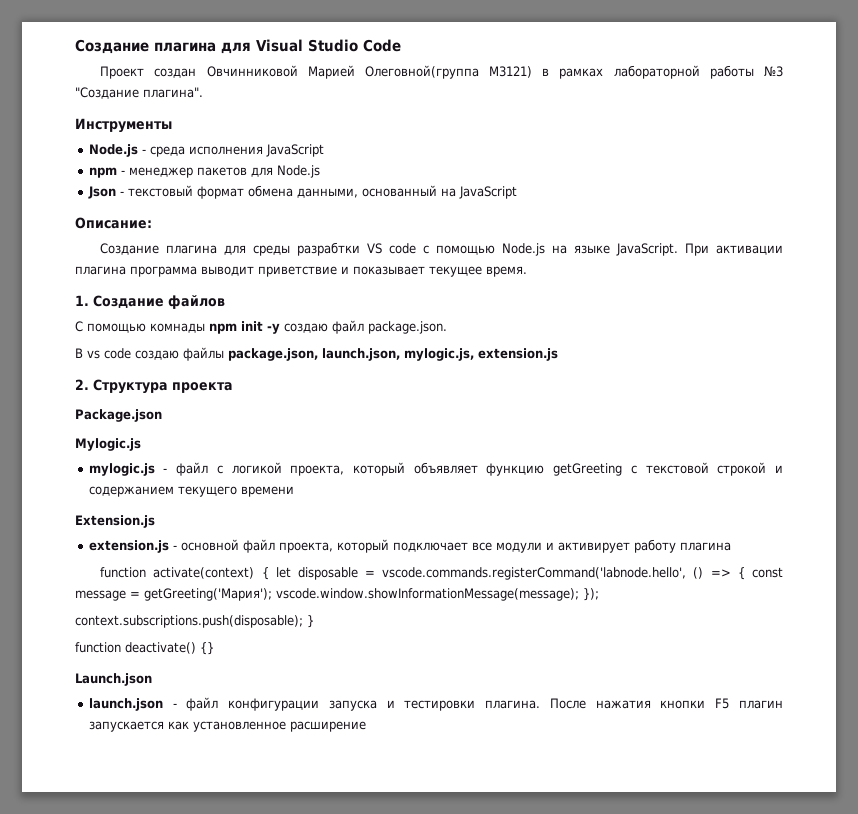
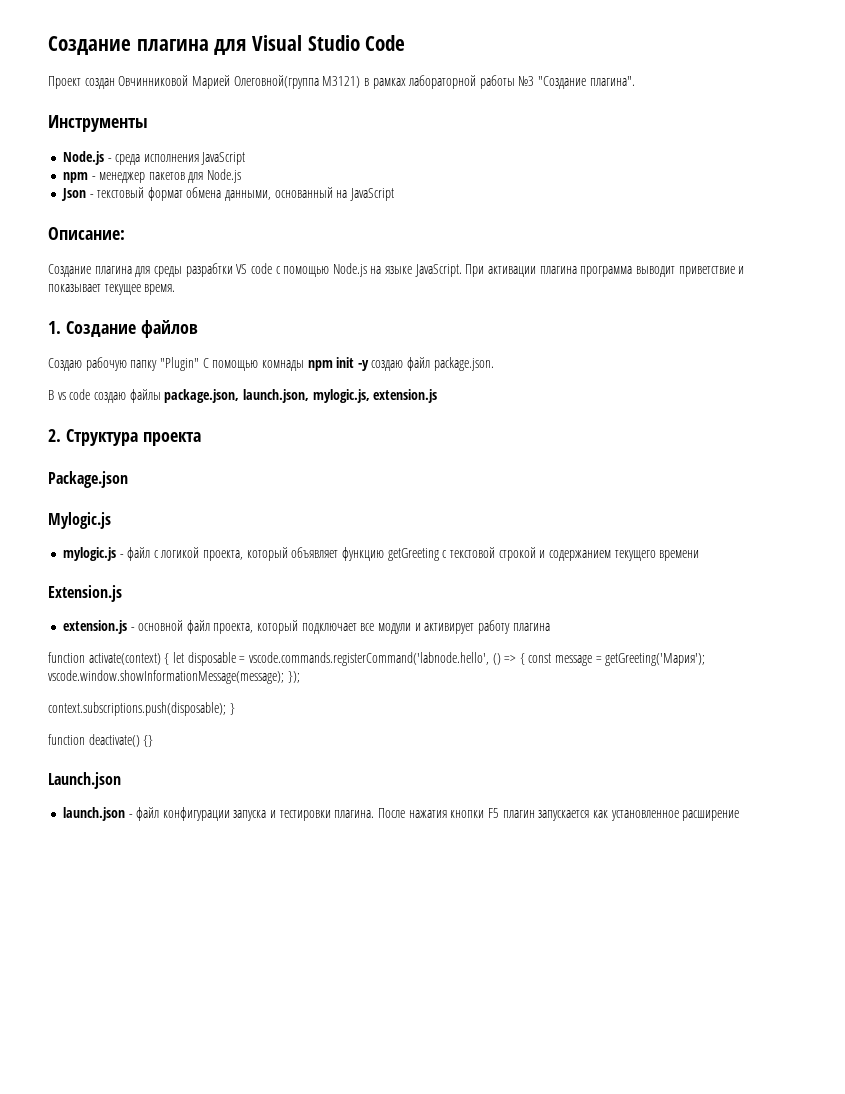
(225, 302) none -> [48,357,199,371] Создаю рабочую папку "Plugin"

